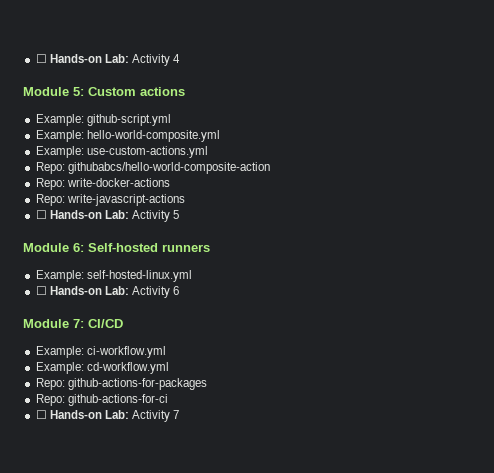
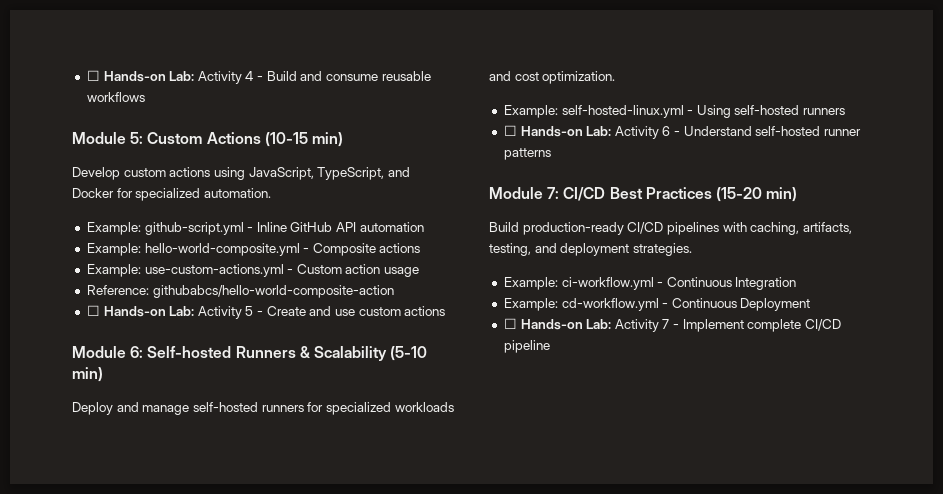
[23,87,185,96] [35,114,171,126] [35,130,220,142] [35,146,208,158] [35,162,270,174] [35,178,170,190] [35,194,185,206] // Module 5: Custom actions // Example: github-script.yml // Example: hello-world-composite.yml // Example: use-custom-actions.yml // Repo: githubabcs/hello-world-composite-action // Repo: write-docker-actions // Repo: write-javascript-actions -> [257,71,431,81] [86,92,145,102] [72,132,343,147] [72,167,410,180] [72,188,271,201] [86,222,424,235] [86,243,421,256] [86,264,420,277] [86,285,394,298] - Build and consume reusable workflows // Module 5: Custom Actions (10-15 min) // Develop custom actions using JavaScript, TypeScript, and Docker for specialized automation. // Example: github-script.yml - Inline GitHub API automation // Example: hello-world-composite.yml - Composite actions // Example: use-custom-actions.yml - Custom action usage // Reference: githubabcs/hello-world-composite-action
[23,243,210,252] [35,270,192,282] // Module 6: Self-hosted runners // Example: self-hosted-linux.yml -> [257,306,446,316] [72,346,428,361] [72,367,103,382] [72,402,454,415] [489,71,616,84] [503,105,846,118] - Create and use custom actions // Module 6: Self-hosted Runners & Scalability (5-10 min) // Deploy and manage self-hosted runners for specialized workloads and cost optimization. // Example: self-hosted-linux.yml - Using self-hosted runners
[23,319,123,328] // Module 7: CI/CD -> [674,126,862,136] [503,148,551,160] [489,187,798,202] [489,222,852,235] [489,243,692,256] - Understand self-hosted runner patterns // Module 7: CI/CD Best Practices (15-20 min) // Build production-ready CI/CD pipelines with caching, artifacts, testing, and deployment strategies.
(166, 352) none -> [657,277,797,290] - Continuous Integration
[35,378,207,390] [35,394,168,406] // Repo: github-actions-for-packages // Repo: github-actions-for-ci -> [662,298,811,311] - Continuous Deployment
(180, 414) none -> [673,319,842,332] [503,340,550,353] - Implement complete CI/CD pipeline

